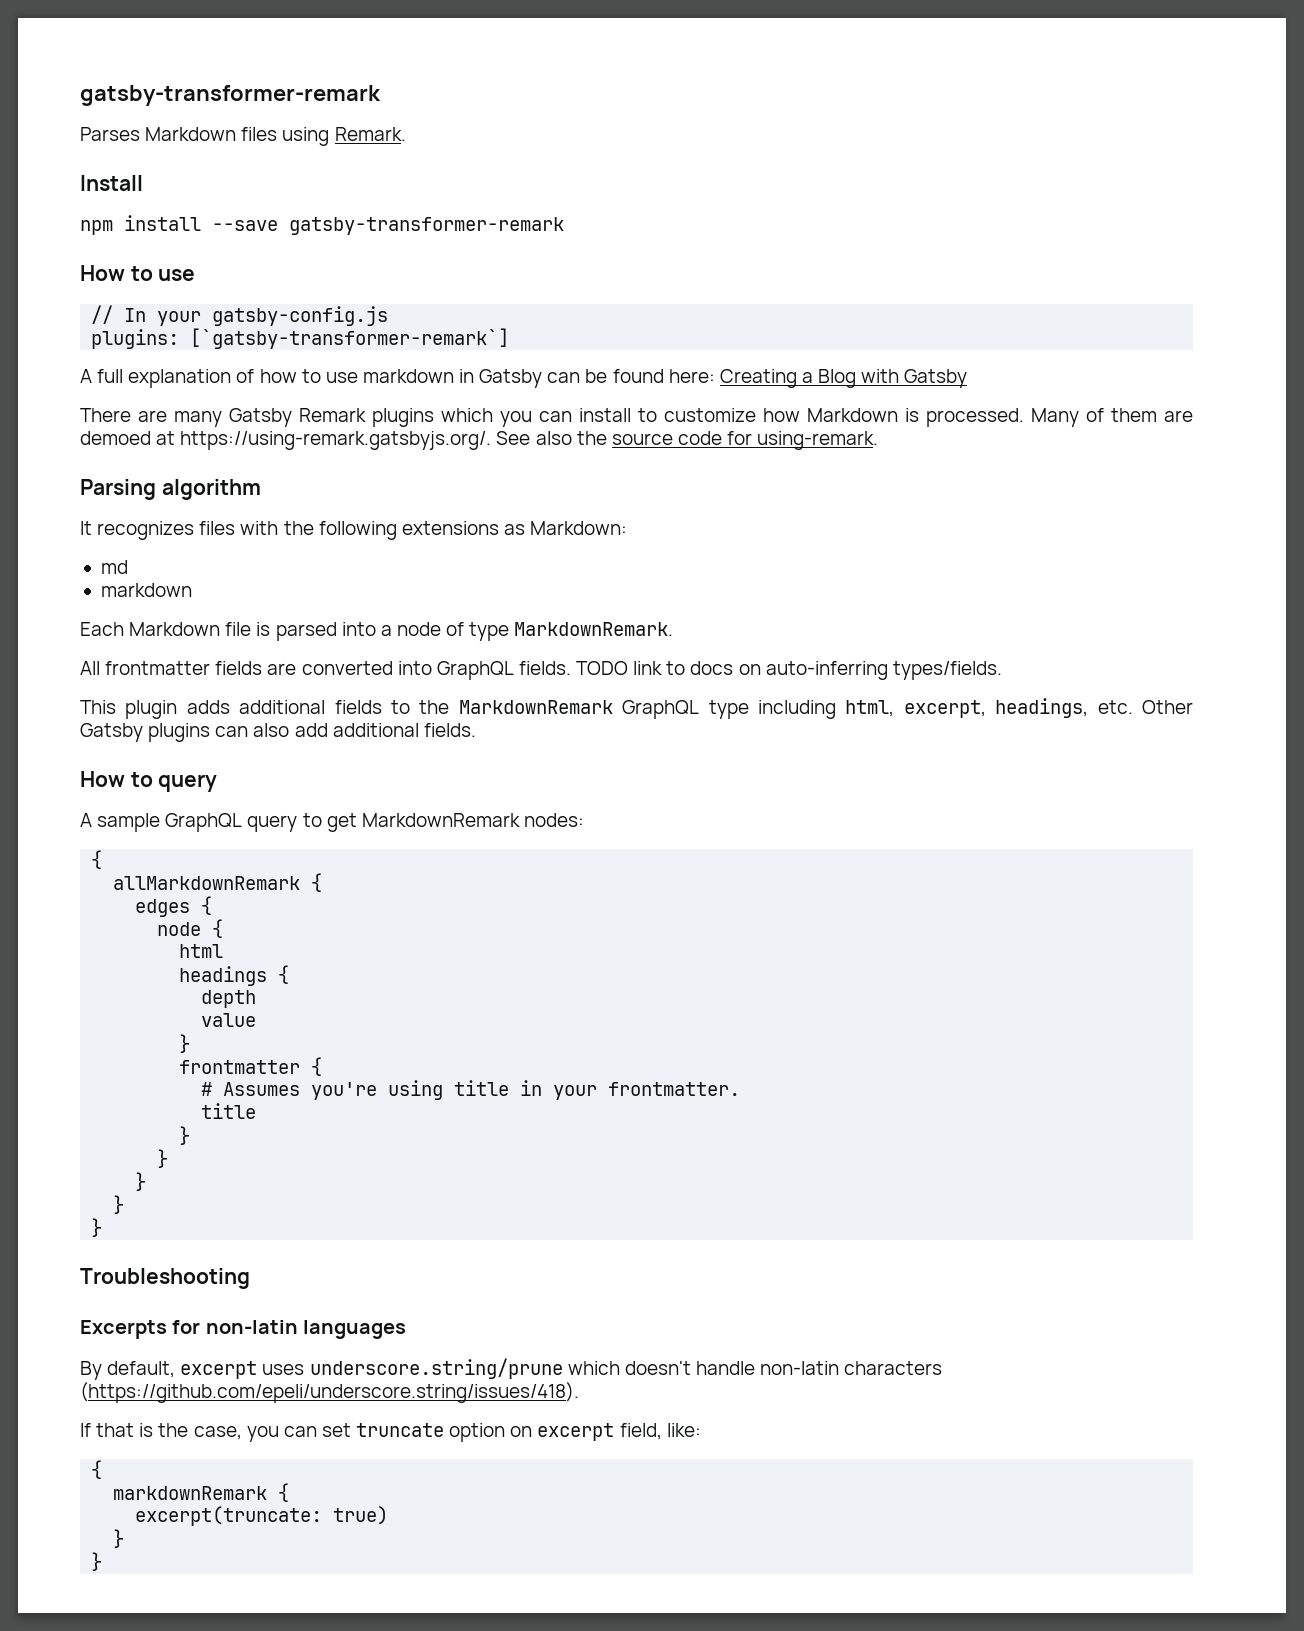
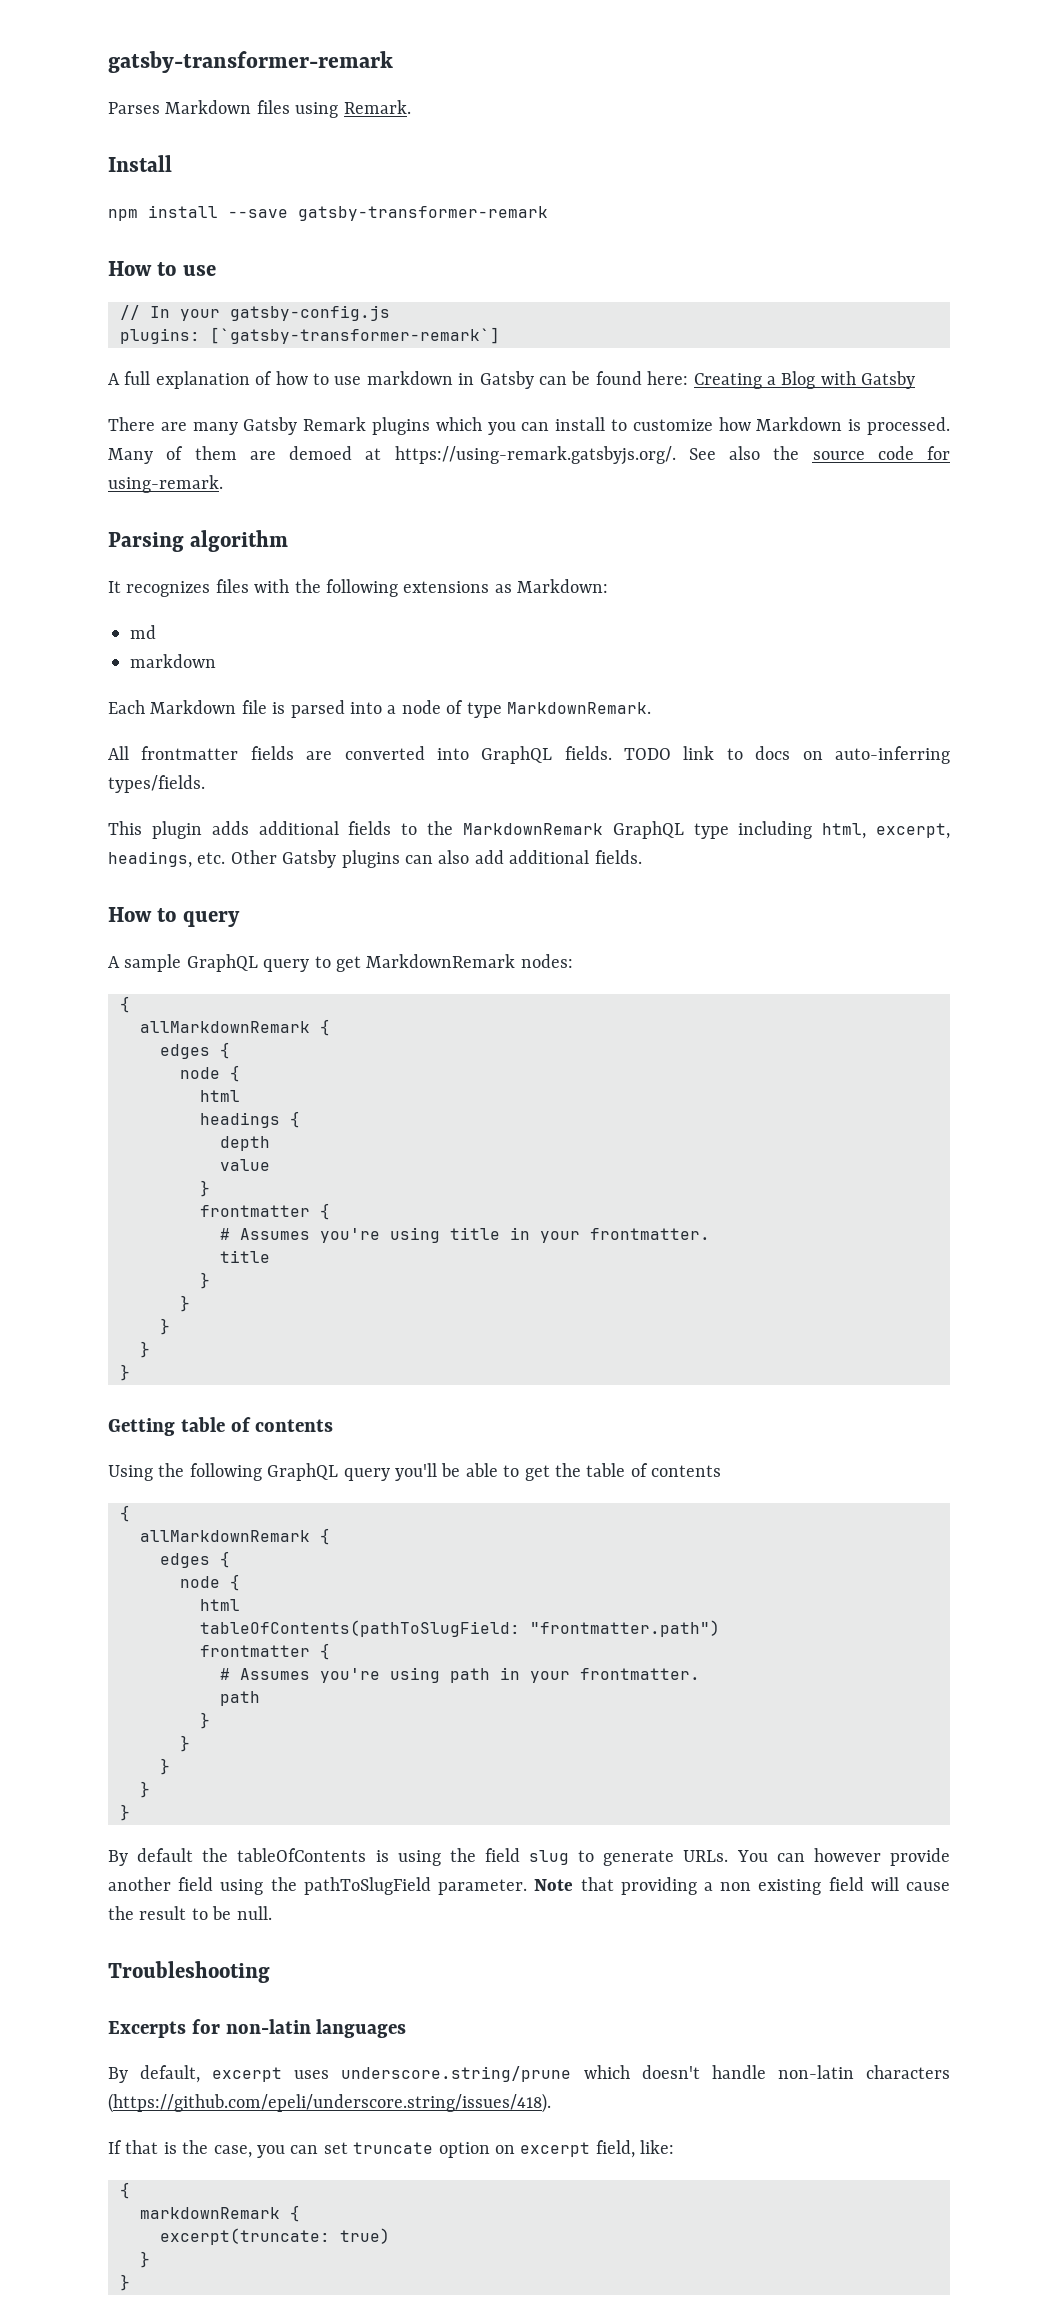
(103, 1227) none -> [108,1417,334,1436] [108,1463,722,1481] [120,1505,130,1522] [140,1528,330,1545] [160,1551,230,1568] [180,1574,240,1591] [200,1599,240,1611] [200,1620,720,1637] [200,1643,330,1660] [220,1667,700,1683] [220,1691,260,1706] [200,1712,210,1729] [180,1735,190,1752] [160,1758,170,1775] [140,1781,150,1798] [120,1804,130,1821] [108,1848,950,1866] [108,1877,950,1895] [108,1906,272,1920] // Getting table of contents // Using the following GraphQL query you'll be able to get the table of contents // { // allMarkdownRemark { // edges { // node { // html // tableOfContents(pathToSlugField: "frontmatter.path") // frontmatter { // # Assumes you're using path in your frontmatter. // path // } // } // } // } // } // By default the tableOfContents is using the field slug to generate URLs. You can however provide another field using the pathToSlugField parameter. Note that providing a non existing field will cause the result to be null.

